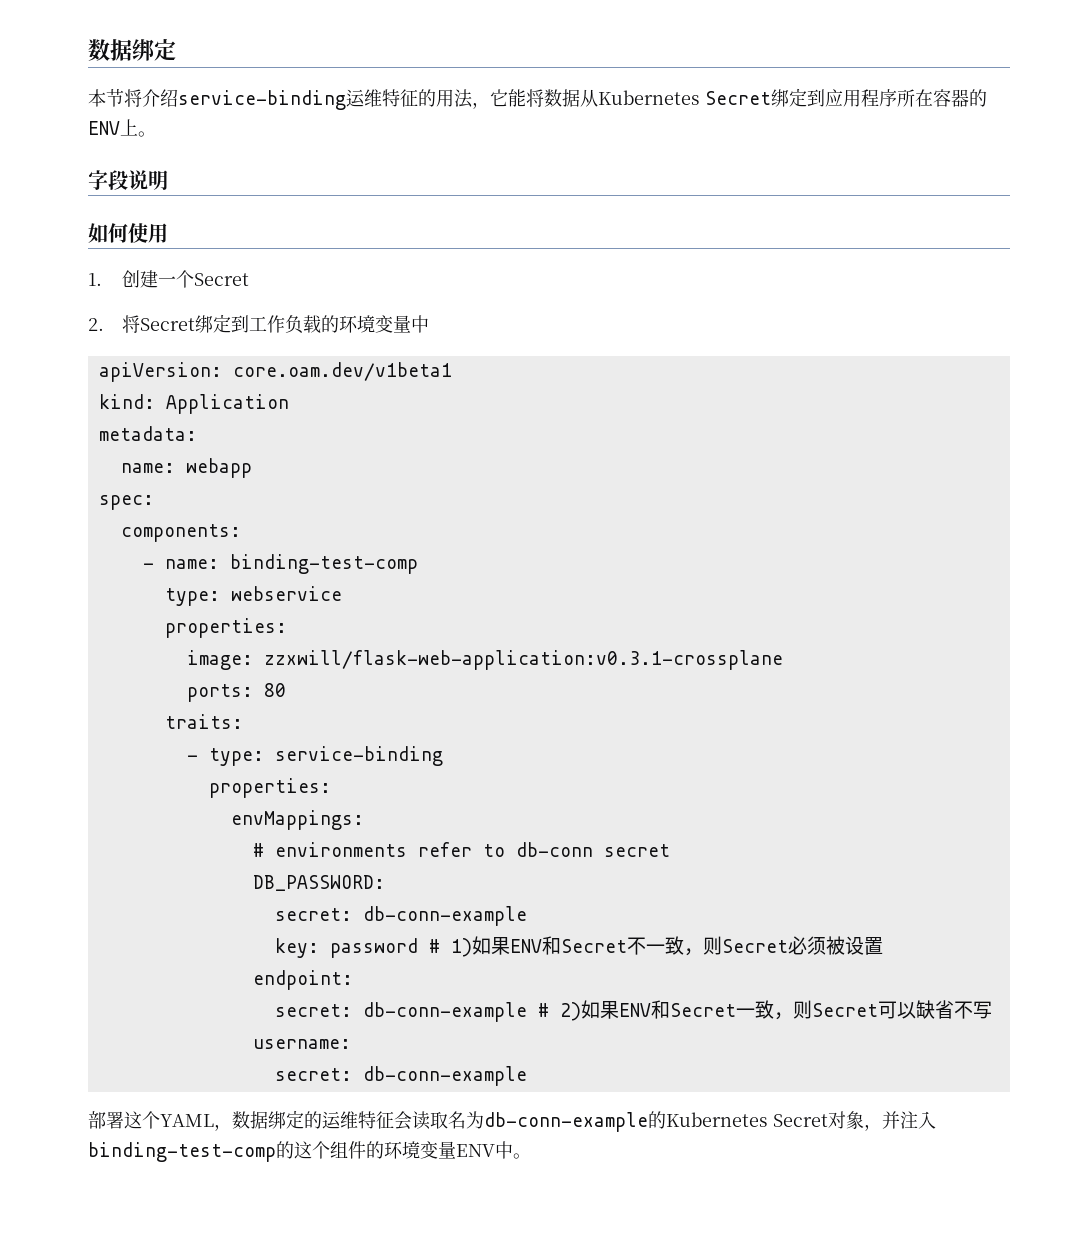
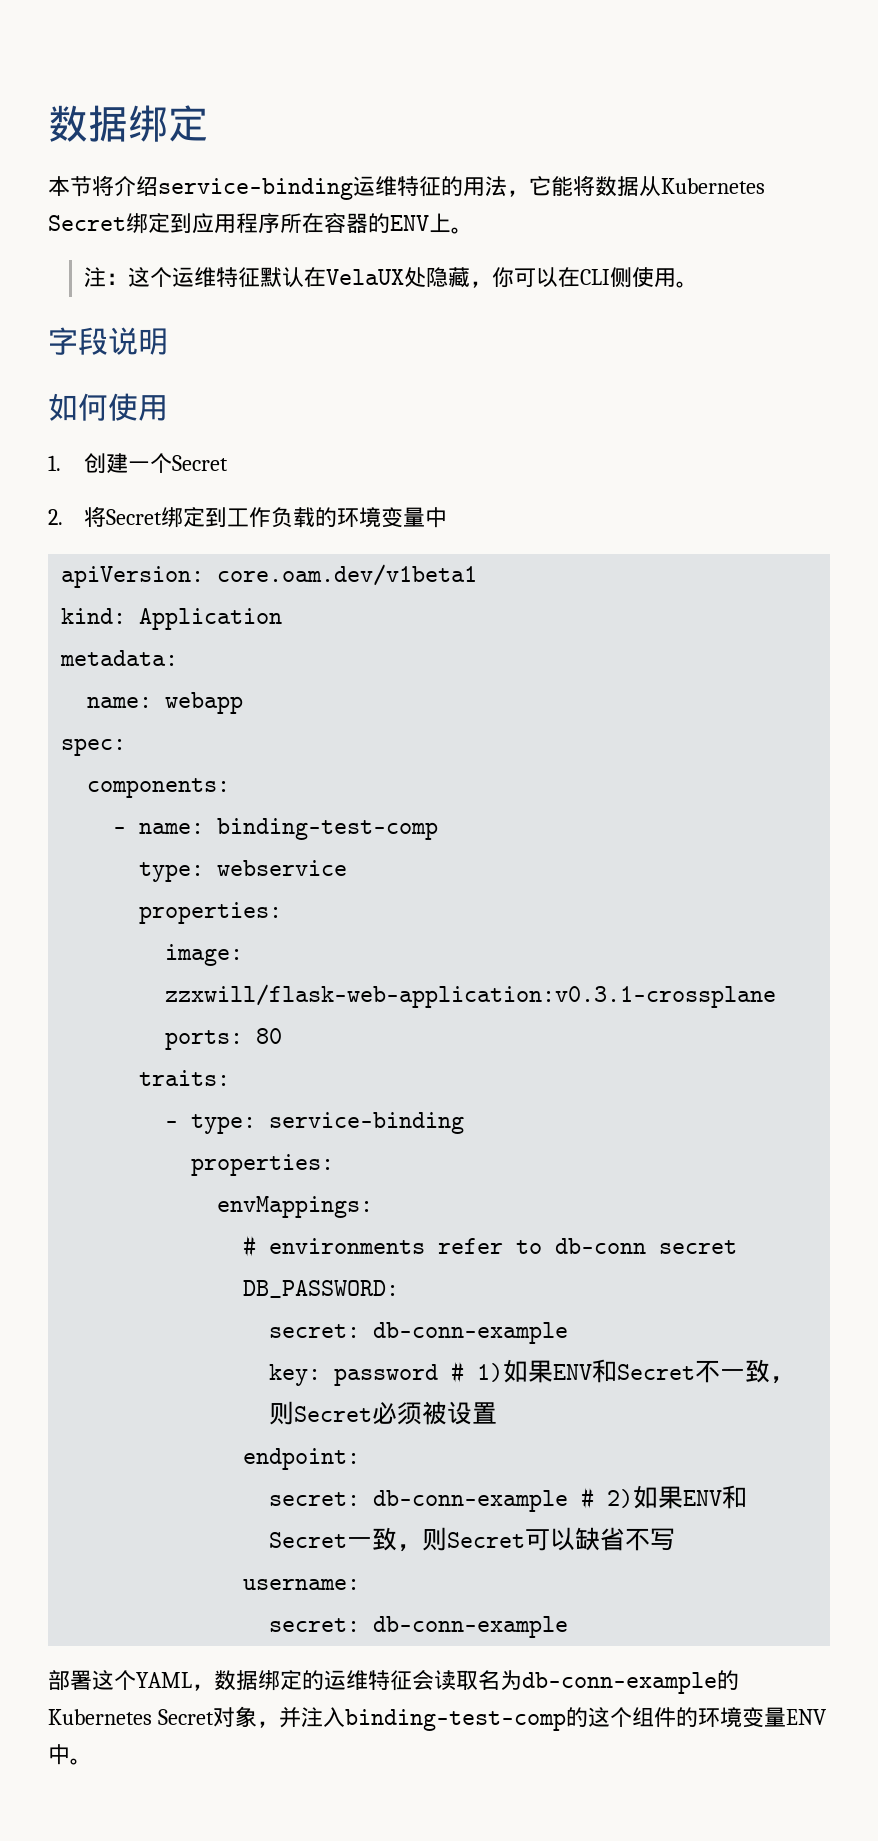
(156, 134) none -> [84,267,699,288] // 注：这个运维特征默认在VelaUX处隐藏，你可以在CLI侧使用。

